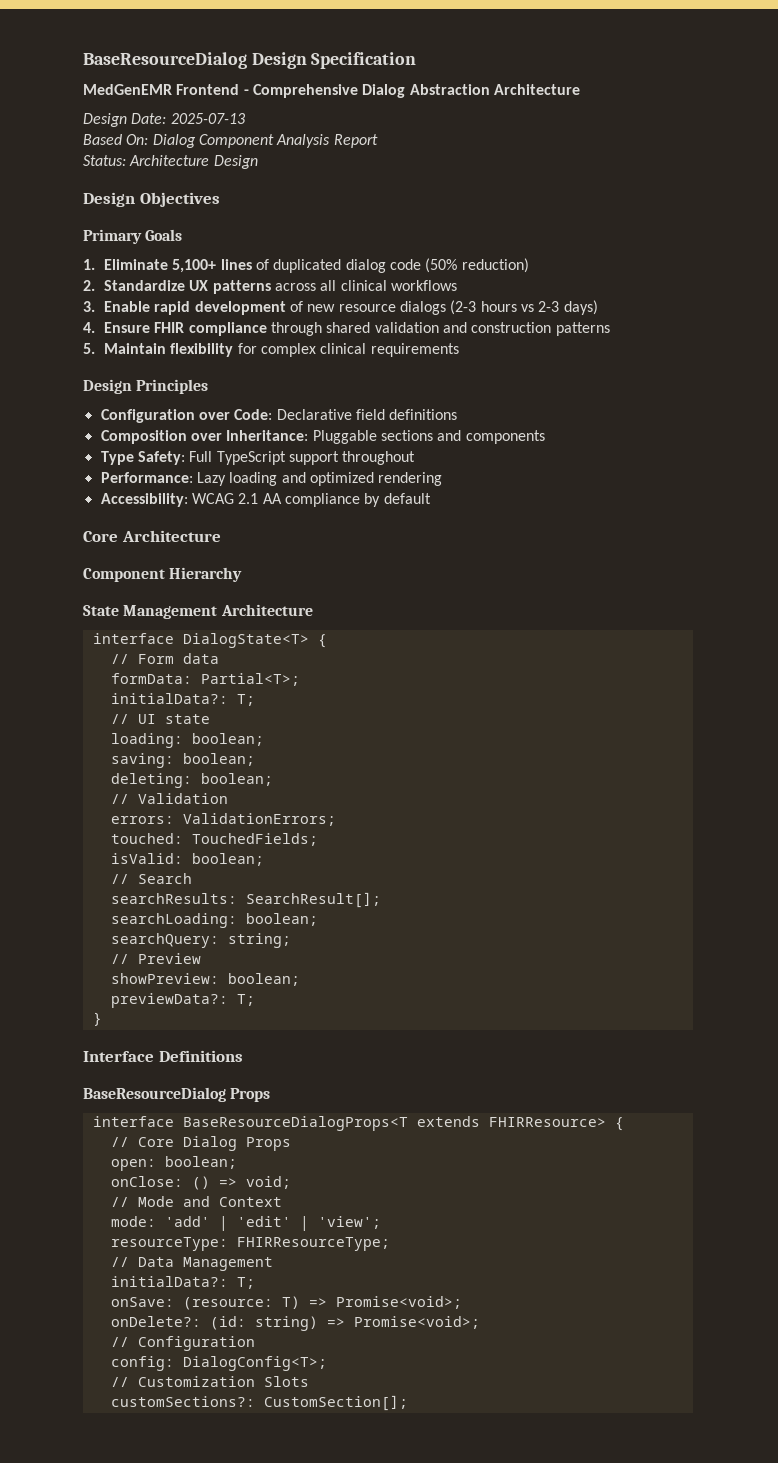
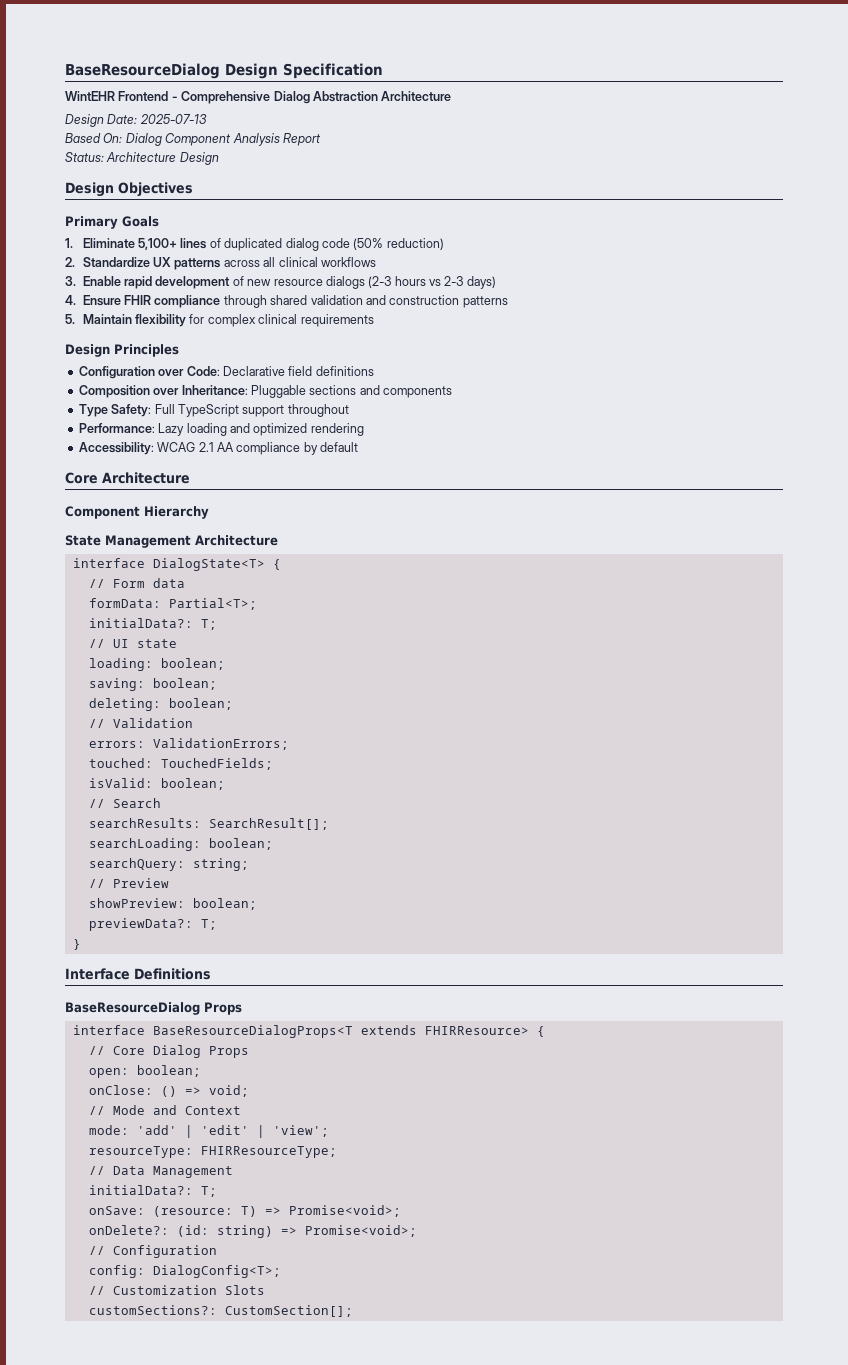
[83,84,172,95] MedGenEMR -> [65,91,115,101] WintEHR

